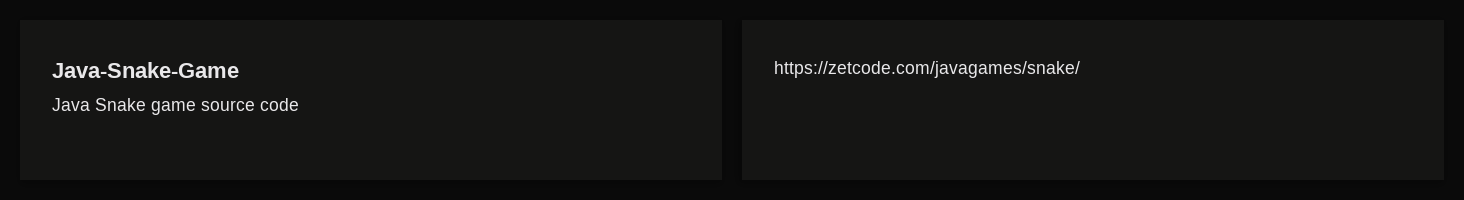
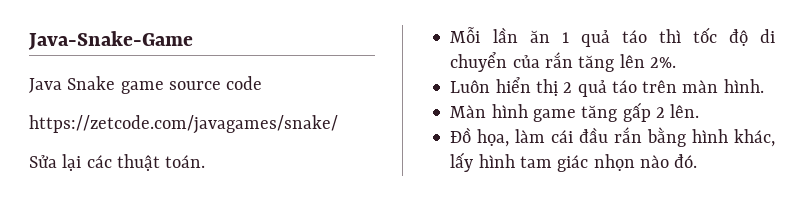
(1080, 69) none -> [29,154,206,171] [450,27,775,47] [450,52,676,72] [450,77,764,97] [450,102,700,122] [450,127,775,147] [450,152,698,172] // Sửa lại các thuật toán. // Mỗi lần ăn 1 quả táo thì tốc độ di chuyển của rắn tăng lên 2%. // Luôn hiển thị 2 quả táo trên màn hình. // Màn hình game tăng gấp 2 lên. // Đồ họa, làm cái đầu rắn bằng hình khác, lấy hình tam giác nhọn nào đó.

